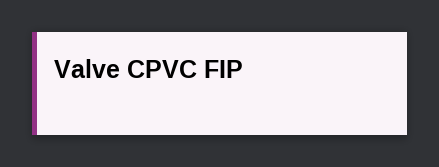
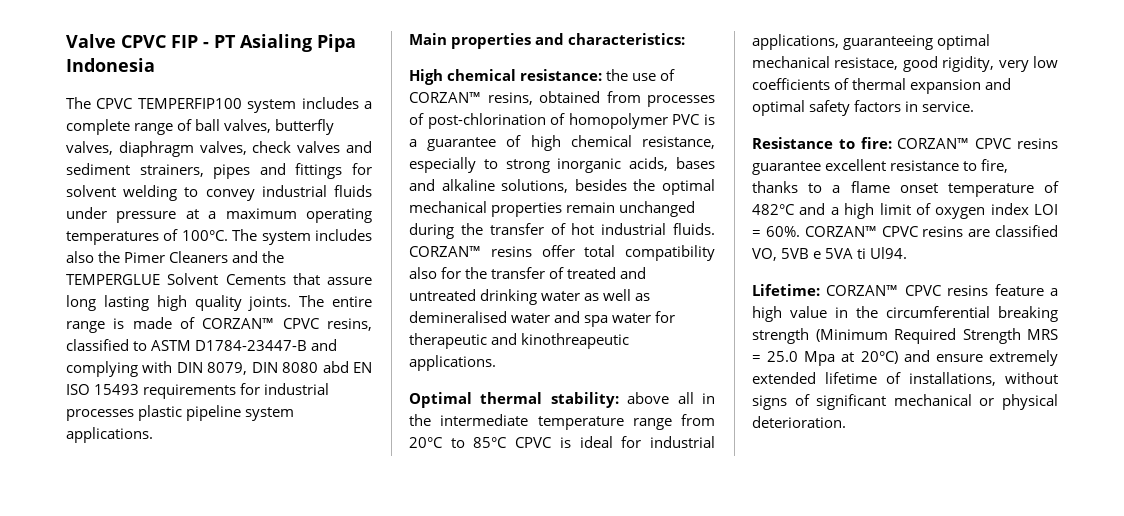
(243, 69) none -> [203,34,356,52] [66,58,155,72] [66,97,372,113] [66,119,335,135] [66,141,373,157] [66,163,372,179] [66,185,372,201] [66,207,372,223] [66,229,372,245] [66,251,285,263] [66,273,372,285] [66,295,372,311] [66,317,372,333] [66,339,338,351] [66,361,372,377] [66,383,330,399] [66,405,295,421] [66,427,153,443] [409,33,686,49] [409,69,676,85] [409,91,715,107] [409,113,715,129] [409,135,715,151] [409,157,715,173] [409,179,715,195] [409,201,696,217] [409,223,715,239] [409,245,715,261] [409,267,647,279] [409,289,651,305] [409,311,676,327] [409,333,630,349] [409,355,496,371] [409,392,715,408] [409,414,715,430] [409,436,715,448] [752,34,991,50] [752,56,1058,72] [752,78,1012,94] [752,100,975,116] [752,137,1058,149] [752,159,1009,175] [752,181,1059,197] [752,203,1058,219] [752,225,1058,237] [752,247,908,261] [752,284,1058,296] [752,306,1058,322] [752,328,1058,344] [752,350,1058,366] [752,372,1058,386] [752,394,1058,410] [752,416,846,428] - PT Asialing Pipa Indonesia // The CPVC TEMPERFIP100 system includes a complete range of ball valves, butterfly valves, diaphragm valves, check valves and sediment strainers, pipes and fittings for solvent welding to convey industrial fluids under pressure at a maximum operating temperatures of 100°C. The system includes also the Pimer Cleaners and the TEMPERGLUE Solvent Cements that assure long lasting high quality joints. The entire range is made of CORZAN™ CPVC resins, classified to ASTM D1784-23447-B and complying with DIN 8079, DIN 8080 abd EN ISO 15493 requirements for industrial processes plastic pipeline system applications. // Main properties and characteristics: // High chemical resistance: the use of CORZAN™ resins, obtained from processes of post-chlorination of homopolymer PVC is a guarantee of high chemical resistance, especially to strong inorganic acids, bases and alkaline solutions, besides the optimal mechanical properties remain unchanged during the transfer of hot industrial fluids. CORZAN™ resins offer total compatibility also for the transfer of treated and untreated drinking water as well as demineralised water and spa water for therapeutic and kinothreapeutic applications. // Optimal thermal stability: above all in the intermediate temperature range from 20°C to 85°C CPVC is ideal for industrial applications, guaranteeing optimal mechanical resistace, good rigidity, very low coefficients of thermal expansion and optimal safety factors in service. // Resistance to fire: CORZAN™ CPVC resins guarantee excellent resistance to fire, thanks to a flame onset temperature of 482°C and a high limit of oxygen index LOI = 60%. CORZAN™ CPVC resins are classified VO, 5VB e 5VA ti Ul94. // Lifetime: CORZAN™ CPVC resins feature a high value in the circumferential breaking strength (Minimum Required Strength MRS = 25.0 Mpa at 20°C) and ensure extremely extended lifetime of installations, without signs of significant mechanical or physical deterioration.

